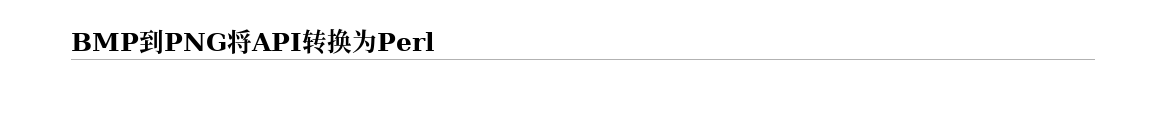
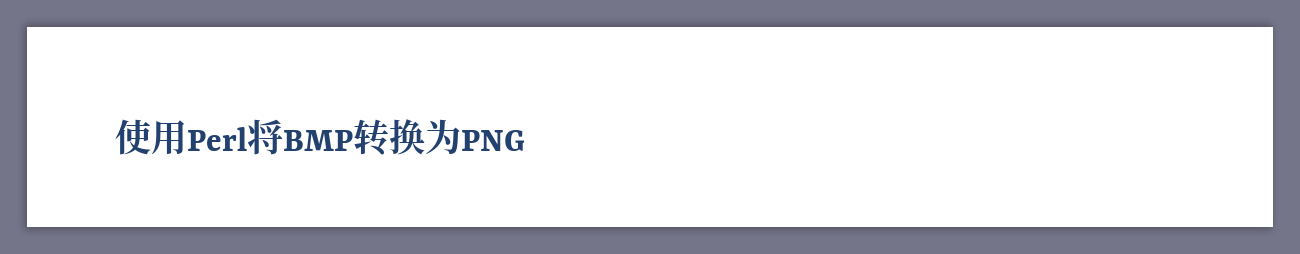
[71,28,435,55] BMP到PNG将API转换为Perl -> [115,119,525,156] 使用Perl将BMP转换为PNG

